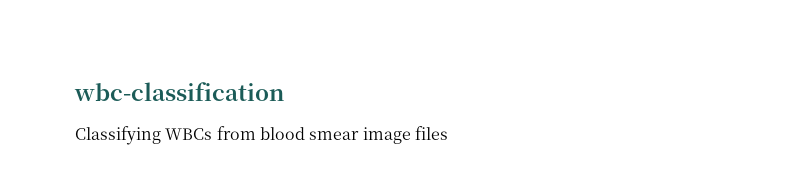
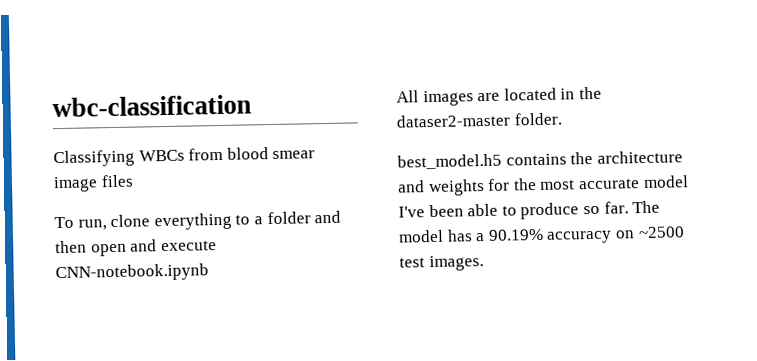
(448, 133) none -> [54,210,342,231] [55,239,217,257] [55,263,209,283] [396,86,602,107] [396,112,562,128] [397,150,683,170] [398,175,689,197] [398,200,661,220] [398,226,685,244] [399,255,484,272] // To run, clone everything to a folder and then open and execute CNN-notebook.ipynb // All images are located in the dataser2-master folder. // best_model.h5 contains the architecture and weights for the most accurate model I've been able to produce so far. The model has a 90.19% accuracy on ~2500 test images.

